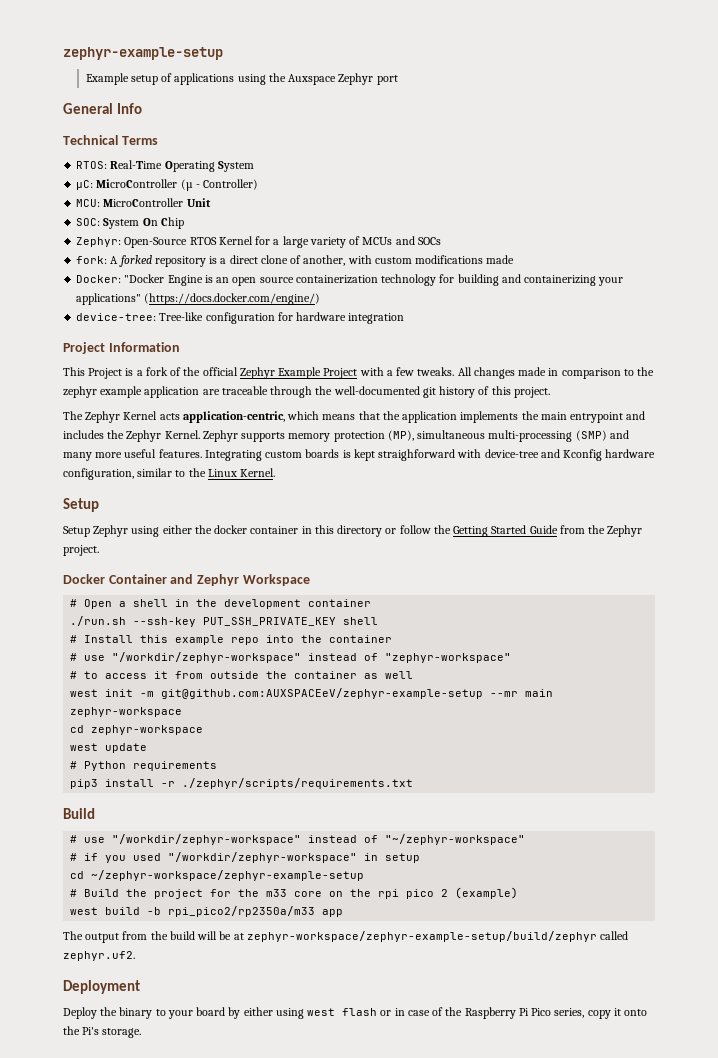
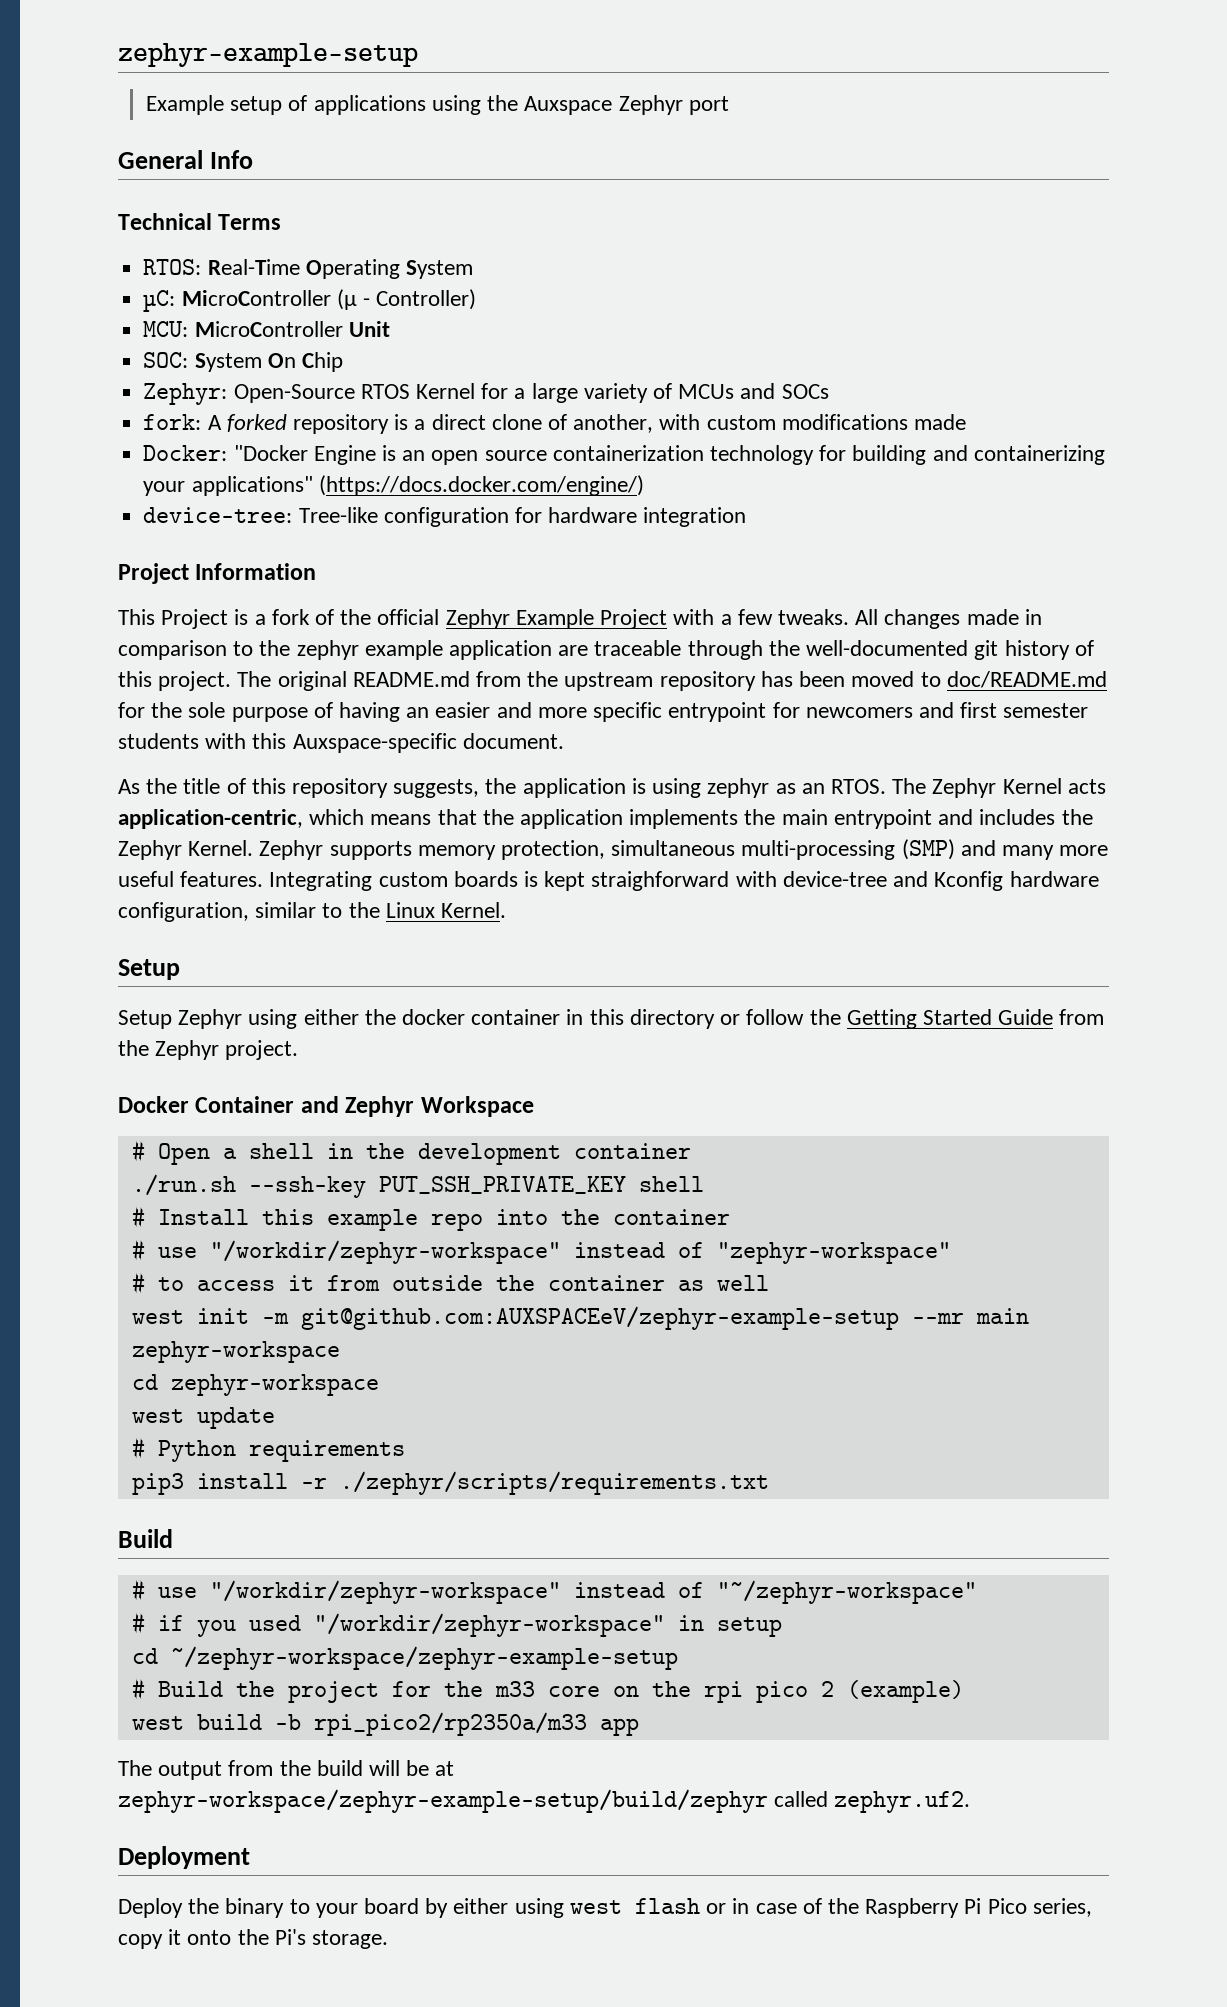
(550, 392) // -> [237,671,1107,691] [118,702,1089,722] [118,733,564,753] [118,778,886,798] The original README.md from the upstream repository has been moved to doc/README.md for the sole purpose of having an easier and more specific entrypoint for newcomers and first semester students with this Auxspace-specific document. // As the title of this repository suggests, the application is using zephyr as an RTOS.
[333,430,414,442] protection (MP), -> [501,840,606,860] protection,

